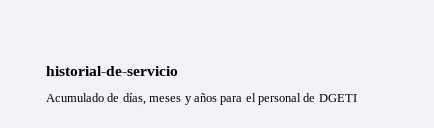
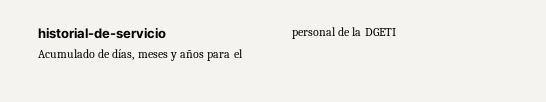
(316, 97) none -> [352,27,362,36] la

